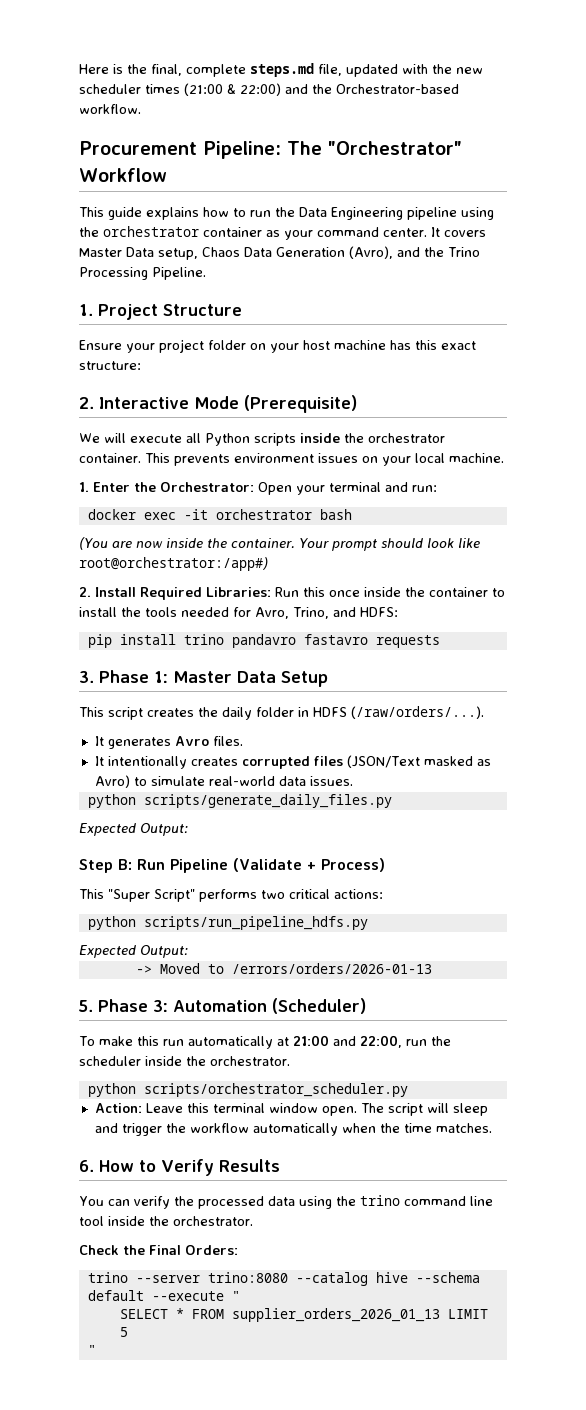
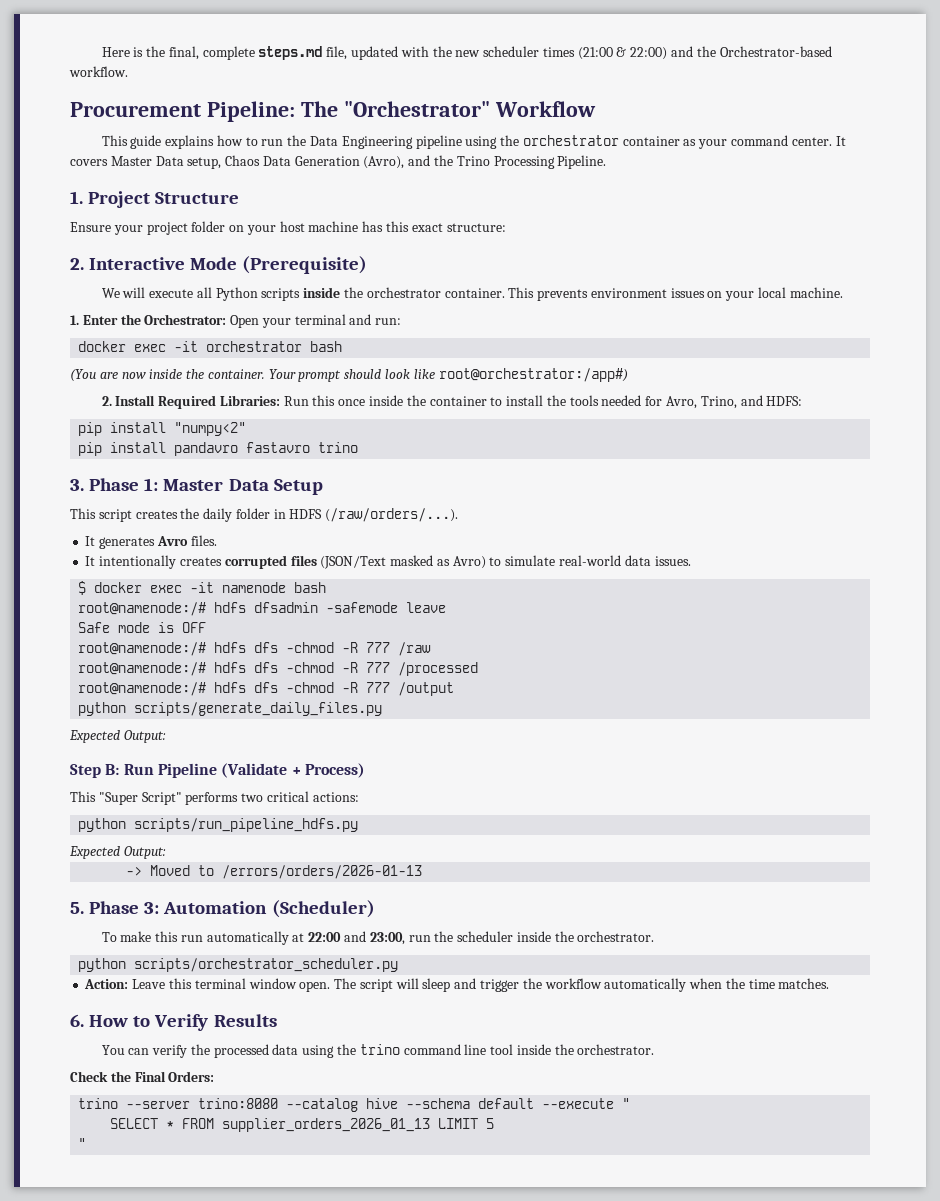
[183,634,224,645] trino -> [174,422,247,436] [78,442,167,456] "numpy<2" // pip install
[375,635,440,648] requests -> [318,442,359,453] trino
(353, 781) none -> [78,581,327,595] [78,602,447,616] [78,622,207,633] [78,642,432,656] [78,662,479,676] [78,682,455,696] // $ docker exec -it namenode bash // root@namenode:/# hdfs dfsadmin -safemode leave // Safe mode is OFF // root@namenode:/# hdfs dfs -chmod -R 777 /raw // root@namenode:/# hdfs dfs -chmod -R 777 /processed // root@namenode:/# hdfs dfs -chmod -R 777 /output
[292,1035,402,1048] 21:00 and 22:00, -> [308,931,405,945] 22:00 and 23:00,

